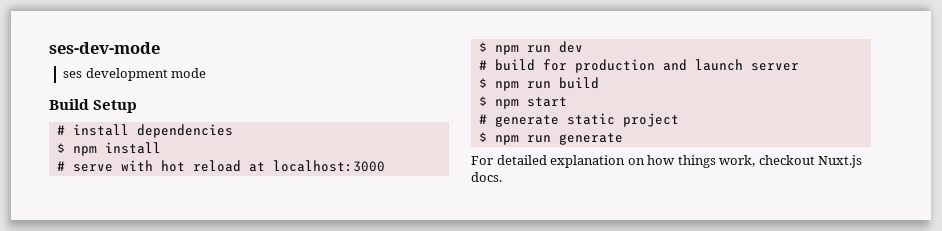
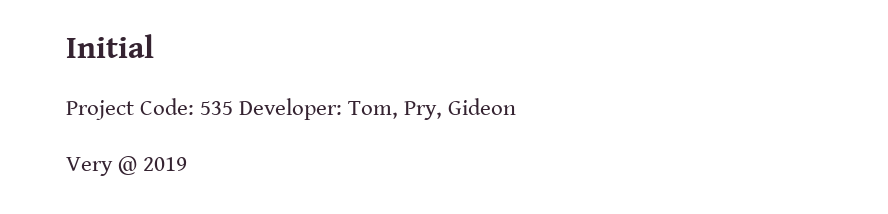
[49,42,160,54] [63,68,207,81] [49,99,138,113] [56,124,233,138] [56,142,161,156] [56,160,385,172] [478,41,583,55] [478,59,799,73] [478,77,599,91] [478,96,567,109] [478,113,679,127] [478,132,623,145] [471,155,863,168] [471,172,502,182] ses-dev-mode // ses development mode // Build Setup // # install dependencies // $ npm install // # serve with hot reload at localhost:3000 // $ npm run dev // # build for production and launch server // $ npm run build // $ npm start // # generate static project // $ npm run generate // For detailed explanation on how things work, checkout Nuxt.js docs. -> [66,34,154,58] [66,98,517,120] [66,156,188,176] Initial // Project Code: 535 Developer: Tom, Pry, Gideon // Very @ 2019

